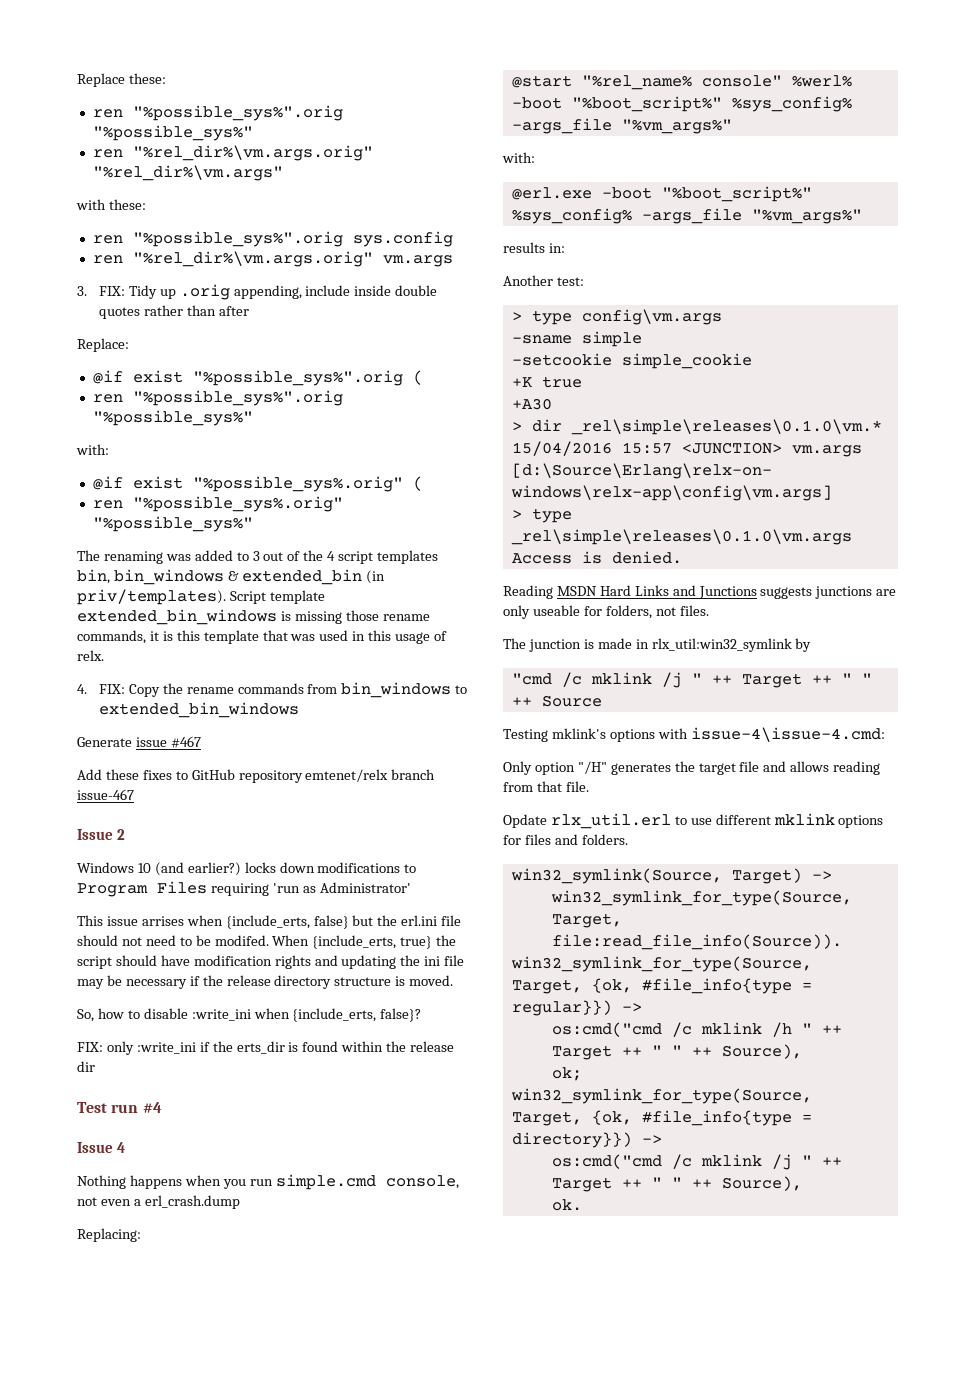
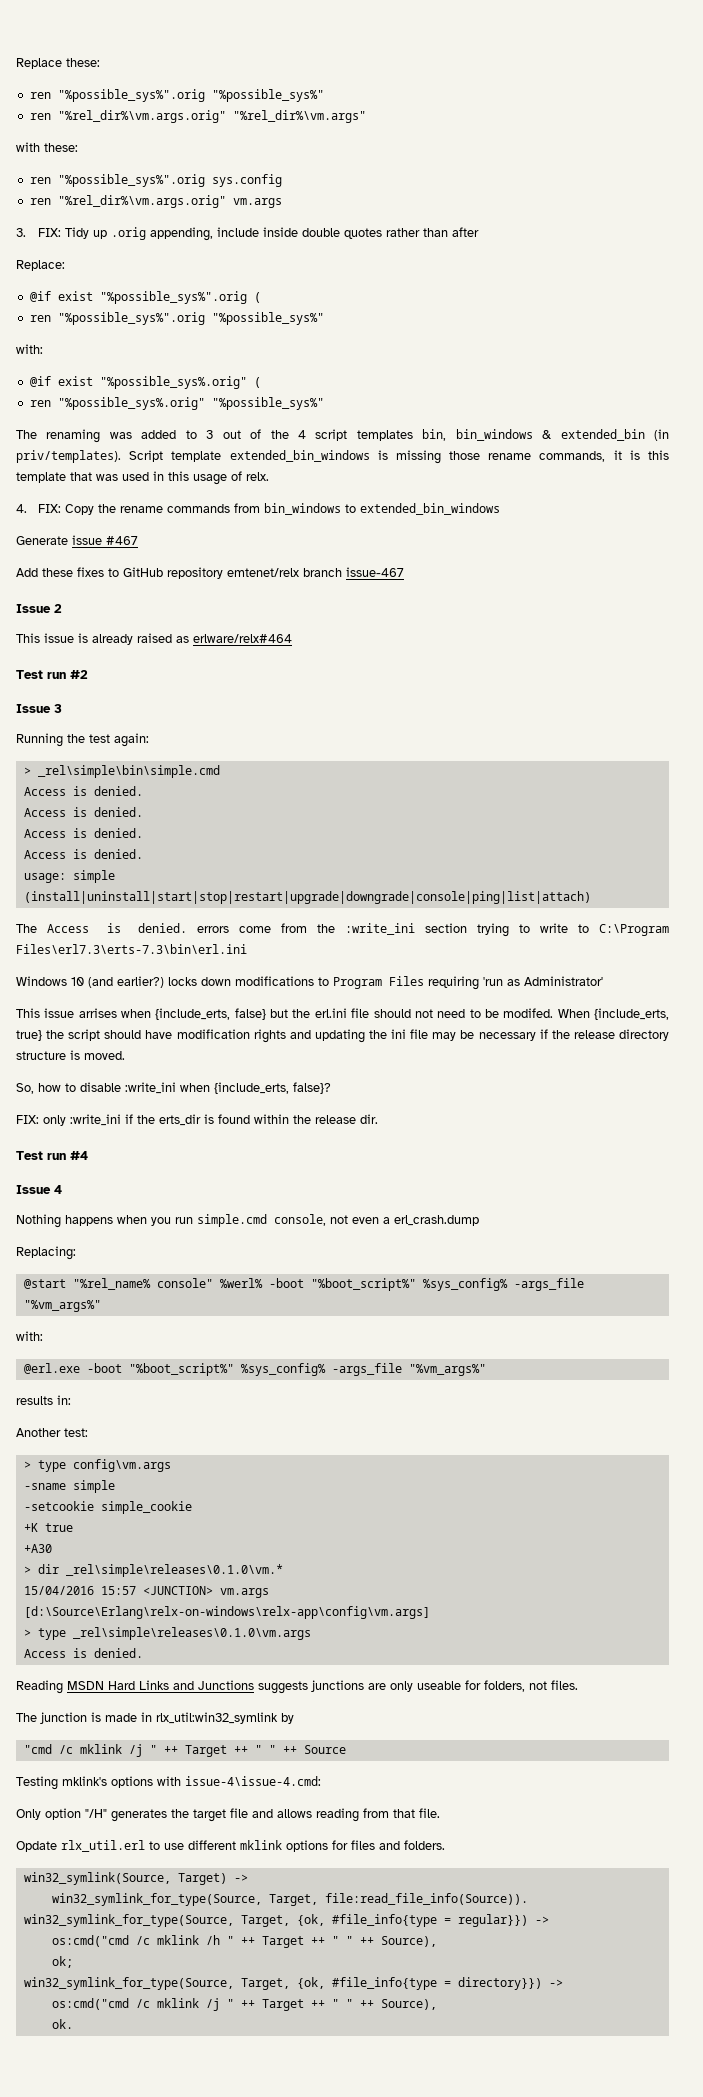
(125, 834) none -> [16,633,292,645] [16,670,88,679] [16,704,62,713] [16,733,149,747] [23,765,220,778] [23,786,143,796] [23,807,143,817] [23,828,143,838] [23,849,143,859] [23,870,115,883] [23,891,591,904] [16,923,669,937] [16,944,247,954] // This issue is already raised as erlware/relx#464 // Test run #2 // Issue 3 // Running the test again: // > _rel\simple\bin\simple.cmd // Access is denied. // Access is denied. // Access is denied. // Access is denied. // usage: simple (install|uninstall|start|stop|restart|upgrade|downgrade|console|ping|list|attach) // The Access is denied. errors come from the :write_ini section trying to write to C:\Program Files\erl7.3\erts-7.3\bin\erl.ini
[77,1061,95,1072] dir -> [360,1114,378,1124] dir.

